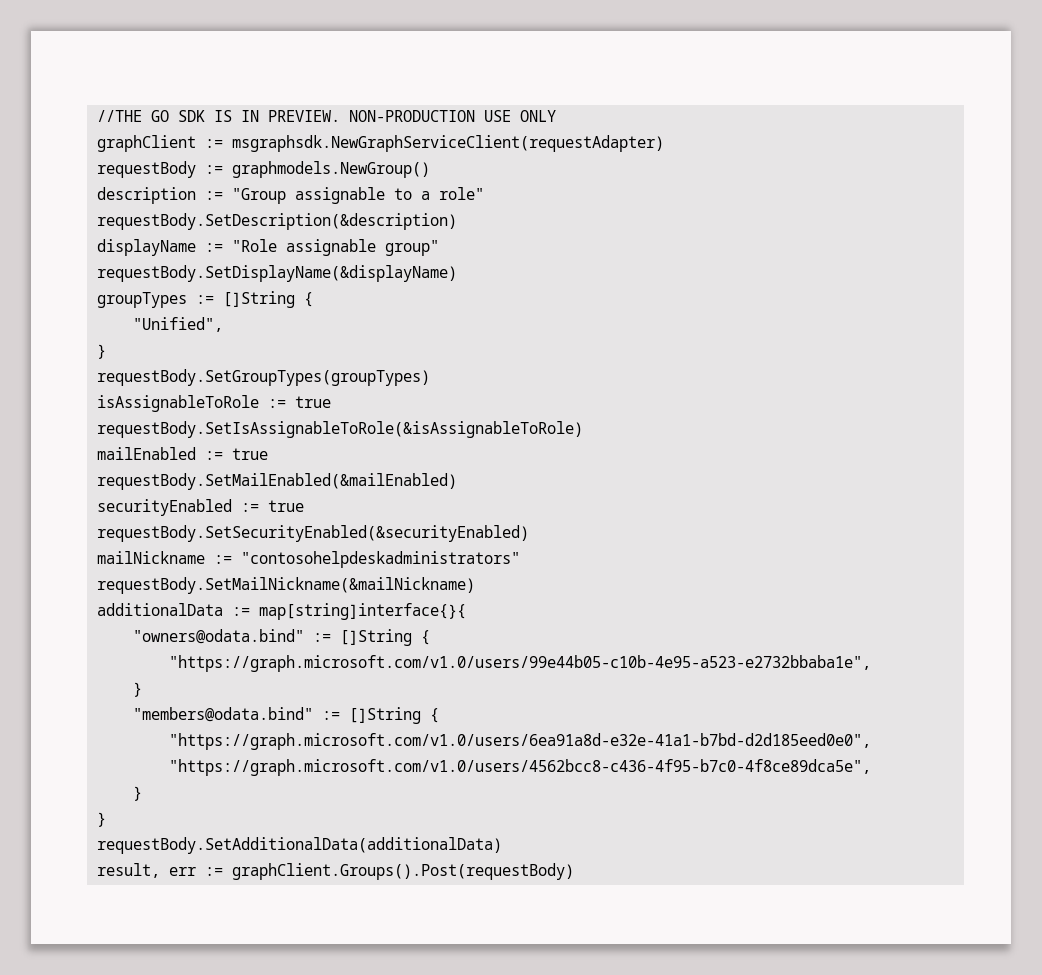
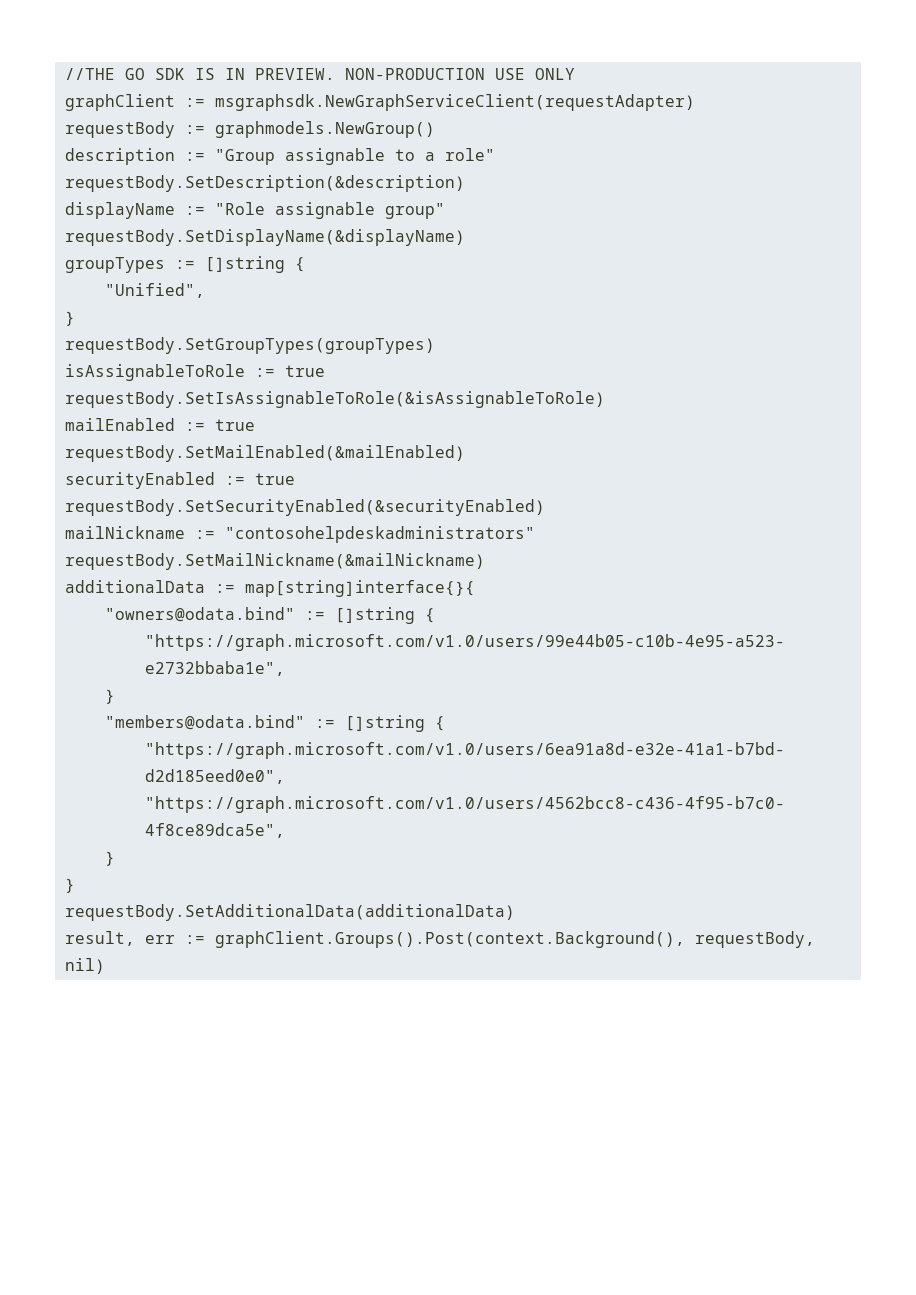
[222,291,295,308] []String -> [204,256,285,273] []string
[339,629,412,646] []String -> [334,607,415,624] []string
[348,707,421,724] []String -> [344,715,425,732] []string
[231,863,574,880] graphClient.Groups().Post(requestBody) -> [214,931,815,948] [64,958,105,974] graphClient.Groups().Post(context.Background(), requestBody, nil)

